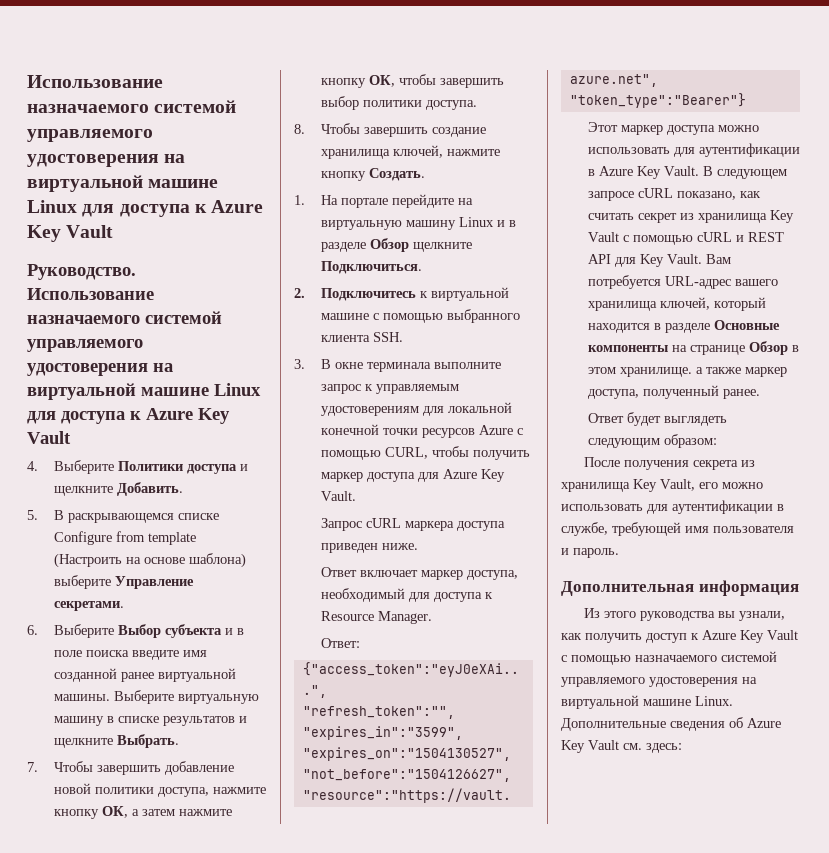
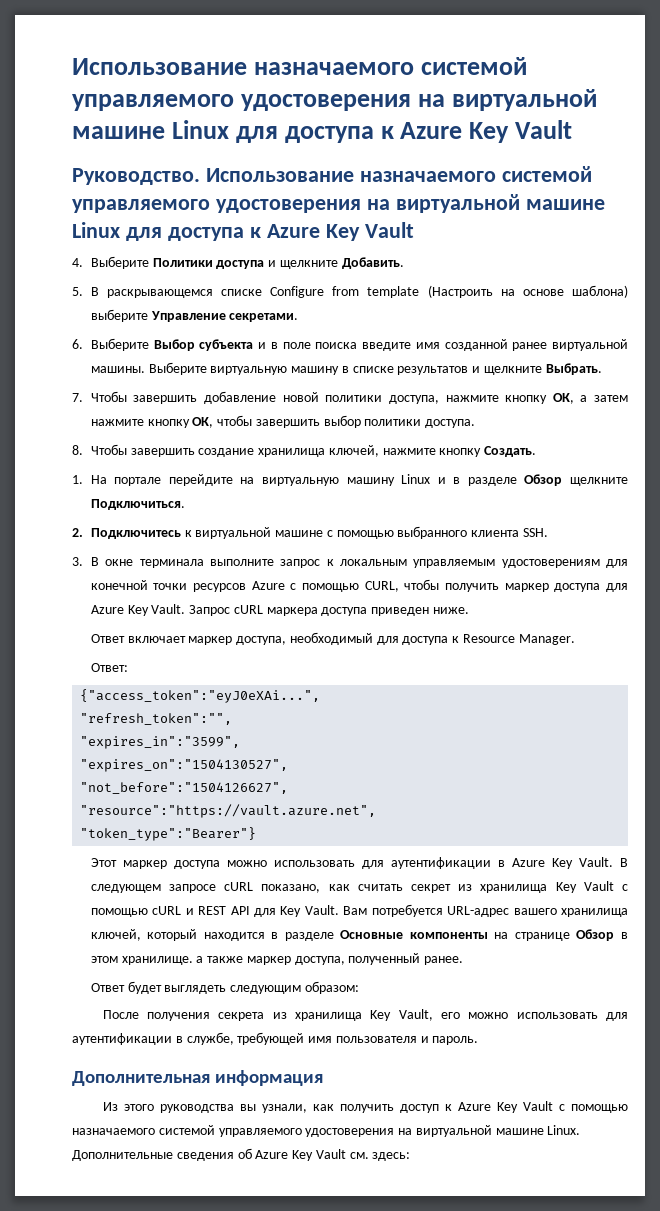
(373, 387) none -> [339,559,407,566] локальным
[447,402,512,413] локальной -> (628, 563) none
(356, 496) // -> (186, 609) none

